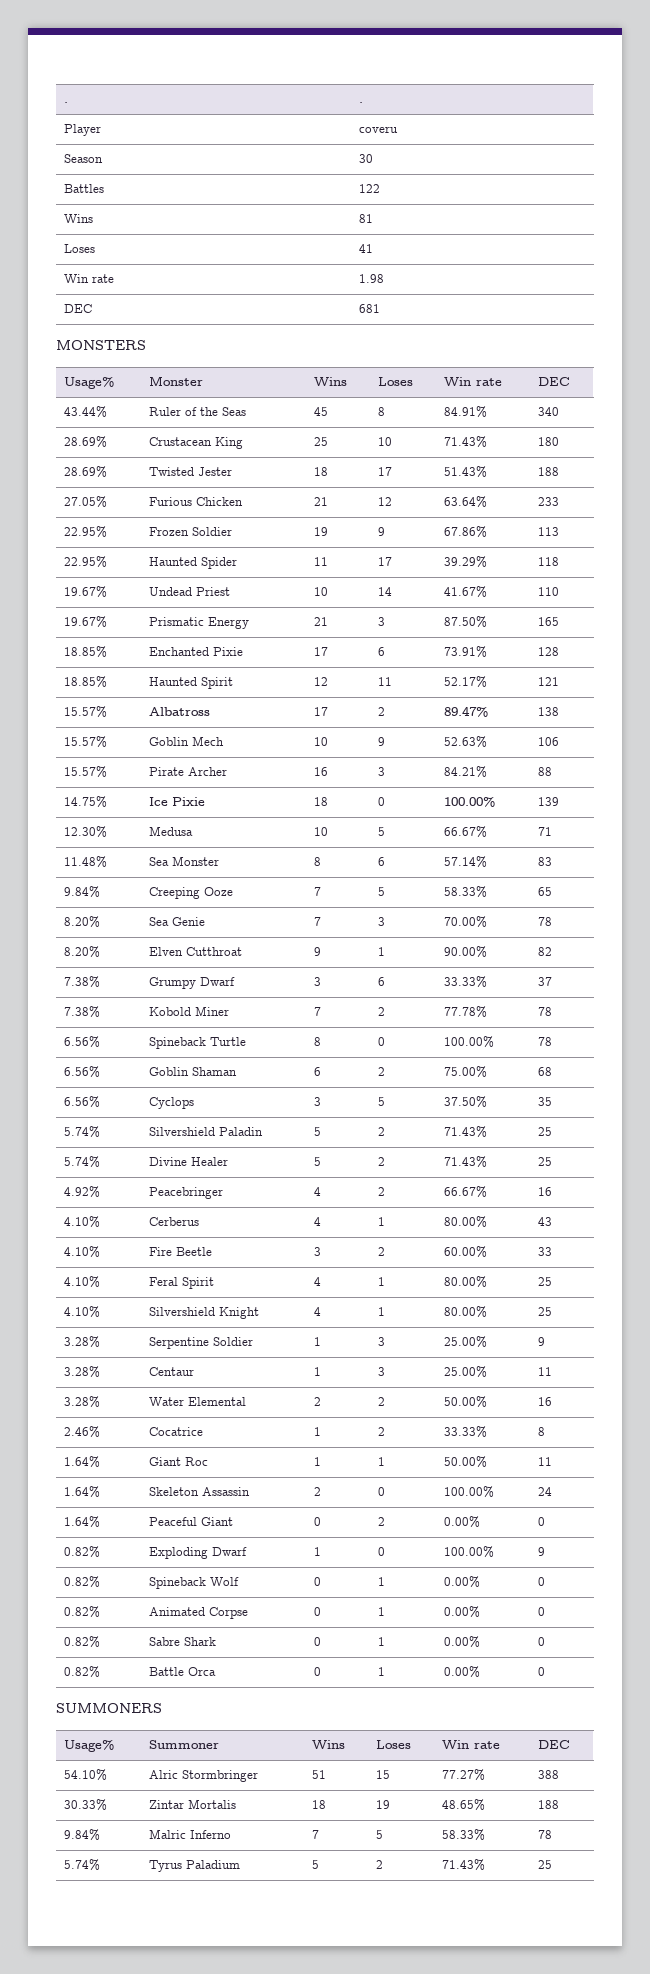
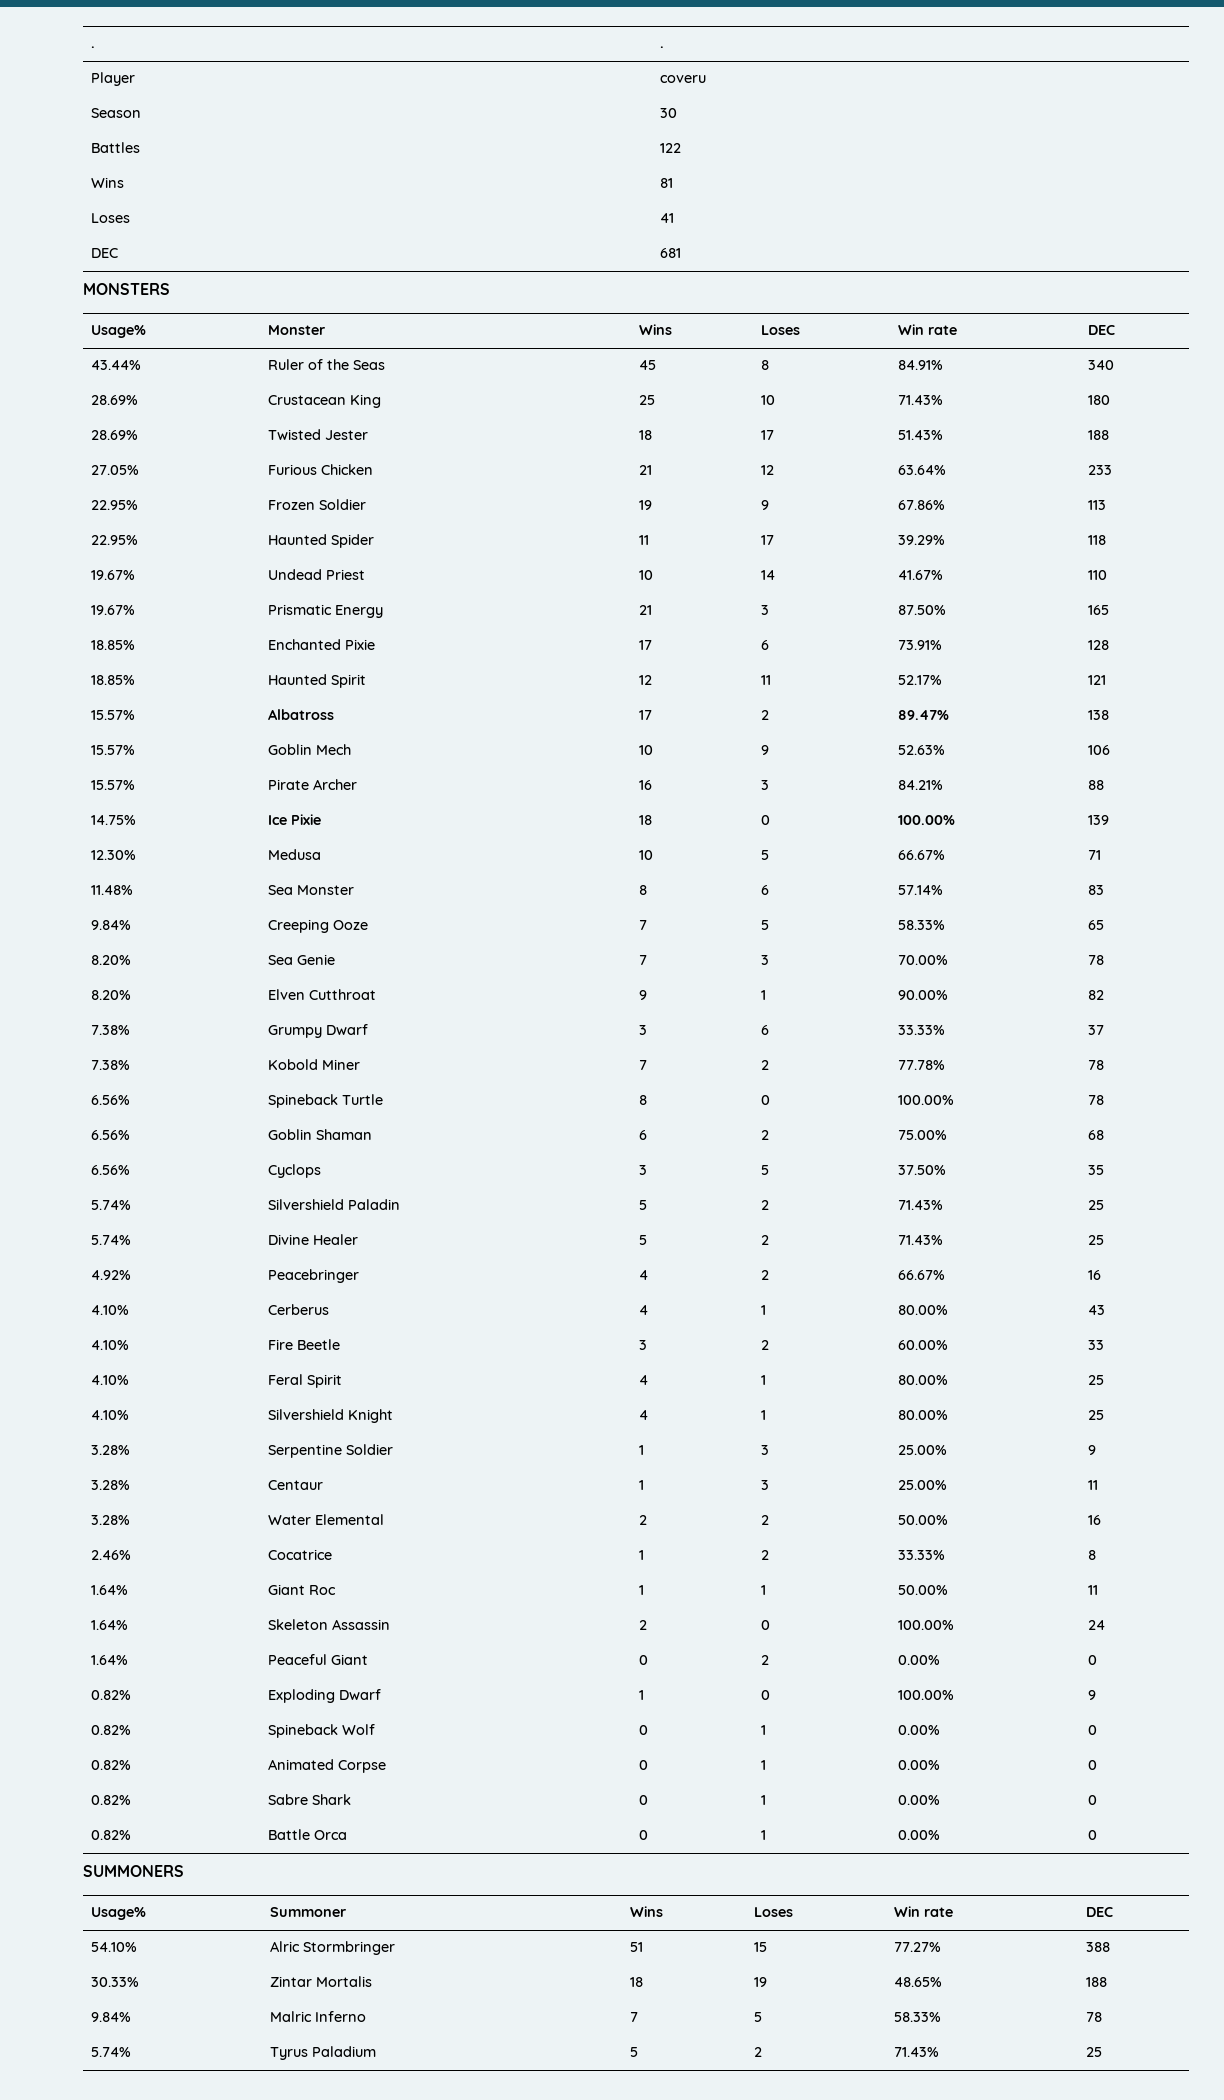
[63,274,114,283] [358,274,384,283] // Win rate | 1.98 -> (674, 218) none

